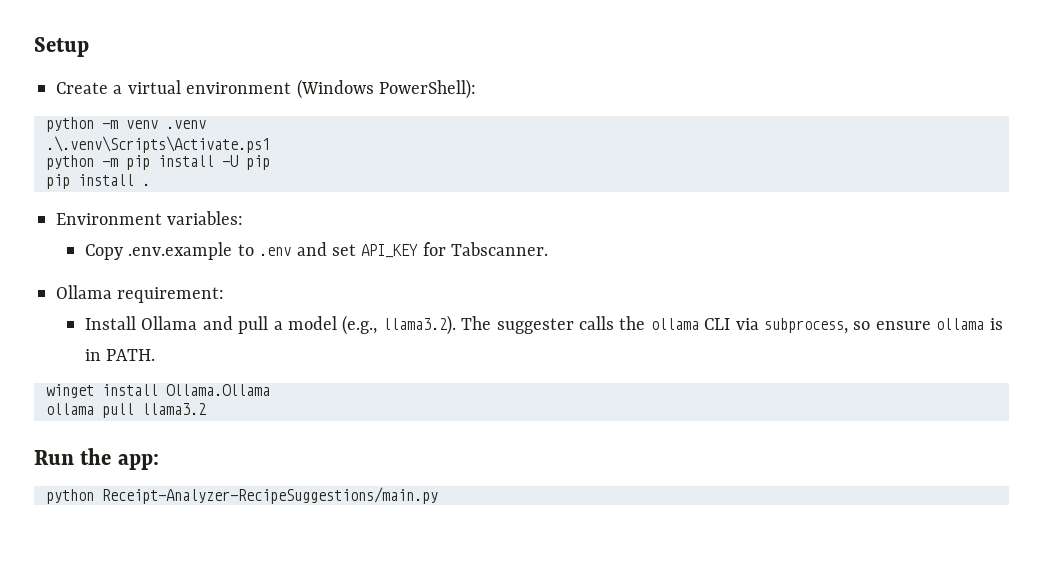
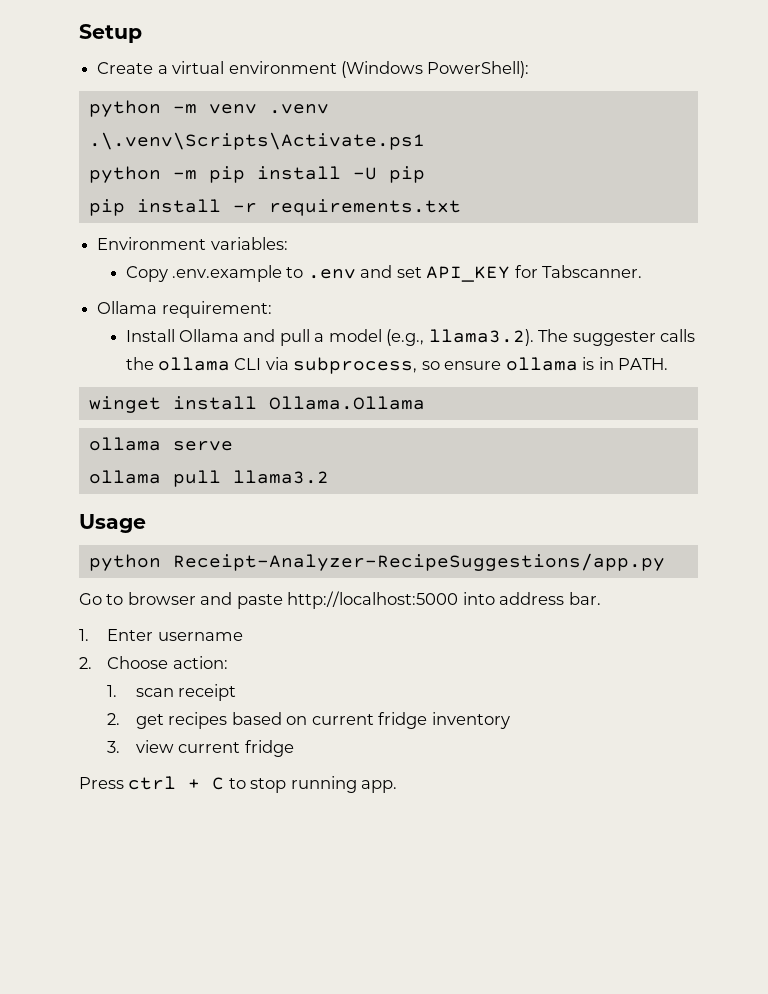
[142,183,150,186] . -> [232,199,461,216] -r requirements.txt
(270, 390) none -> [88,437,233,451] // ollama serve
[34,448,159,470] [46,487,438,504] Run the app: // python Receipt-Analyzer-RecipeSuggestions/main.py -> [79,514,146,533] [88,553,665,571] [79,591,601,609] [79,629,243,641] [79,656,228,669] [107,684,237,701] [107,712,510,729] [107,740,294,757] [79,776,398,793] Usage // python Receipt-Analyzer-RecipeSuggestions/app.py // Go to browser and paste http://localhost:5000 into address bar. // 1. Enter username // 2. Choose action: // 1. scan receipt // 2. get recipes based on current fridge inventory // 3. view current fridge // Press ctrl + C to stop running app.

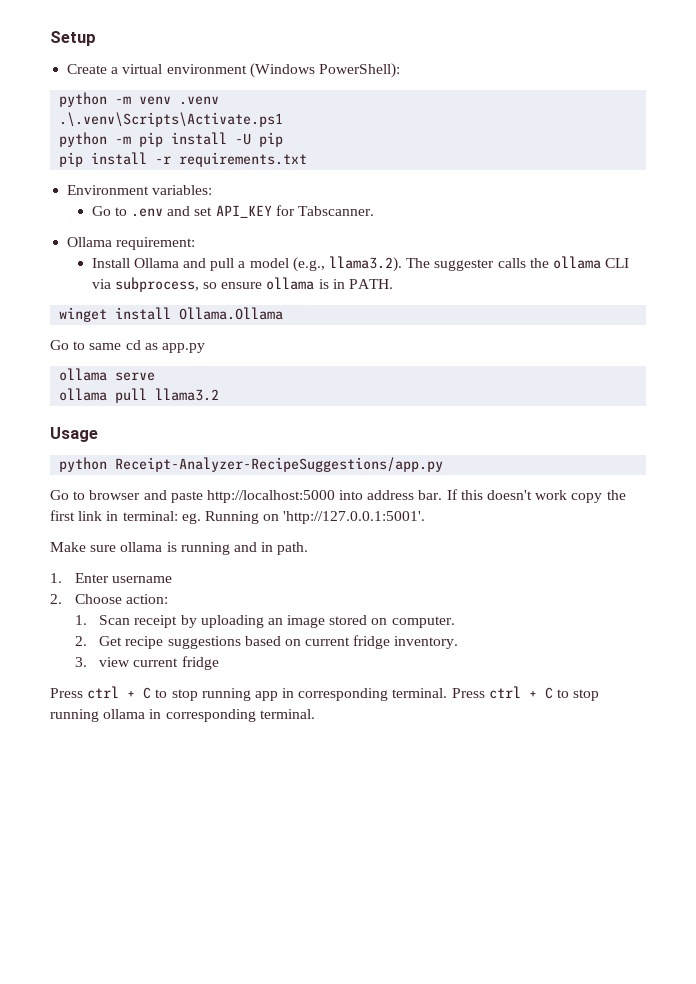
[125,265,282,282] Copy .env.example -> [91,206,111,216] Go
(425, 403) none -> [50,340,205,353] // Go to same cd as app.py
(601, 598) none -> [446,489,626,503] [50,510,426,524] [50,542,309,555] If this doesn't work copy the first link in terminal: eg. Running on 'http://127.0.0.1:5001'. // Make sure ollama is running and in path.
[135,688,174,697] scan -> [99,615,131,625] Scan
[107,712,228,729] // 2. get recipes -> [180,615,455,628] [74,636,241,649] by uploading an image stored on computer. // 2. Get recipe suggestions
[431,712,510,729] inventory -> [394,636,459,649] inventory.
[361,780,398,793] app. -> [254,686,600,701] [50,709,315,722] app in corresponding terminal. Press ctrl + C to stop running ollama in corresponding terminal.

